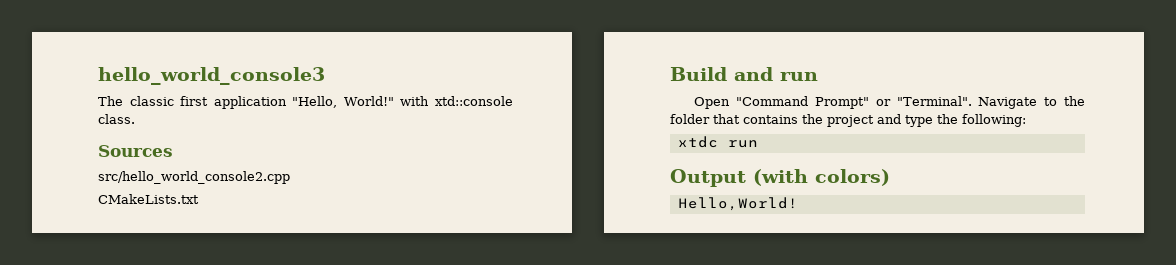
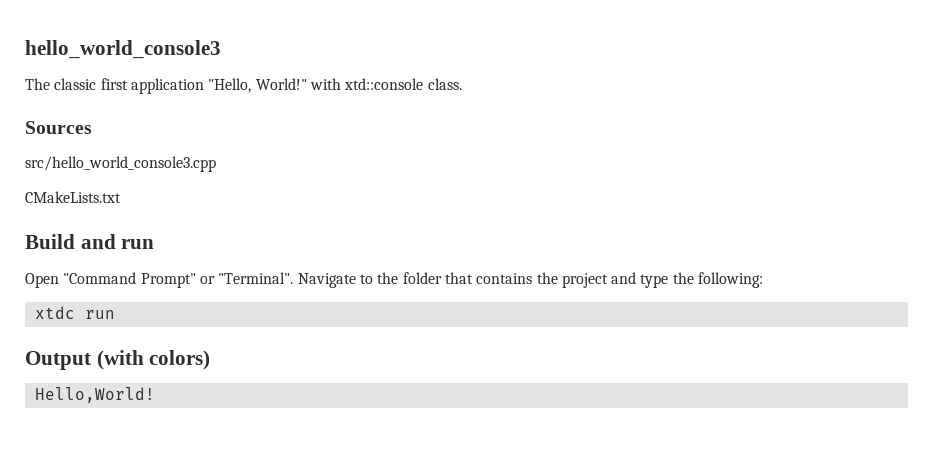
[98,171,290,184] src/hello_world_console2.cpp -> [25,156,216,172] src/hello_world_console3.cpp

